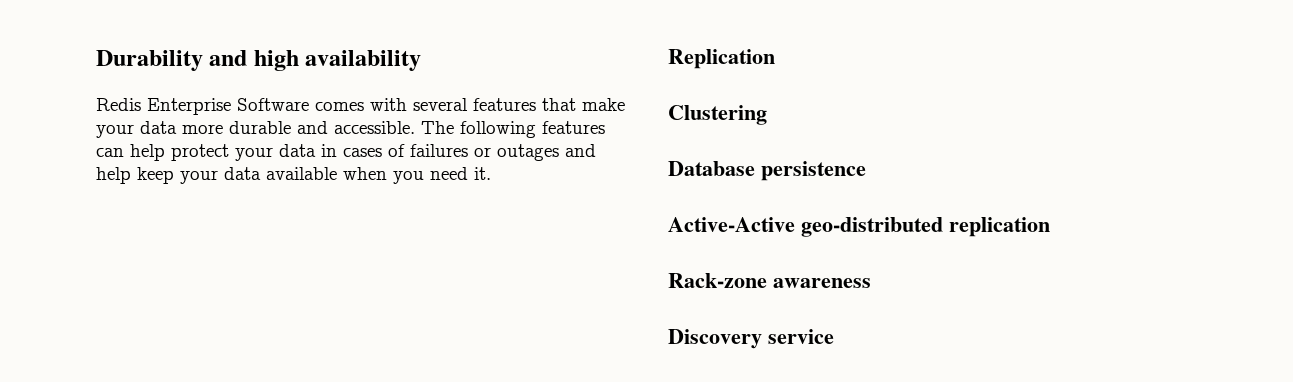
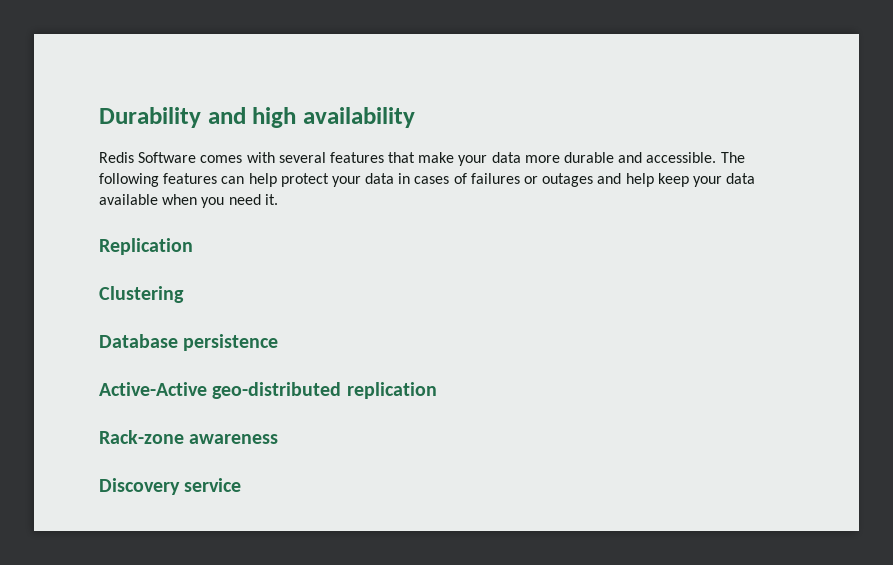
[147,98,231,115] Enterprise -> (134, 157) none

